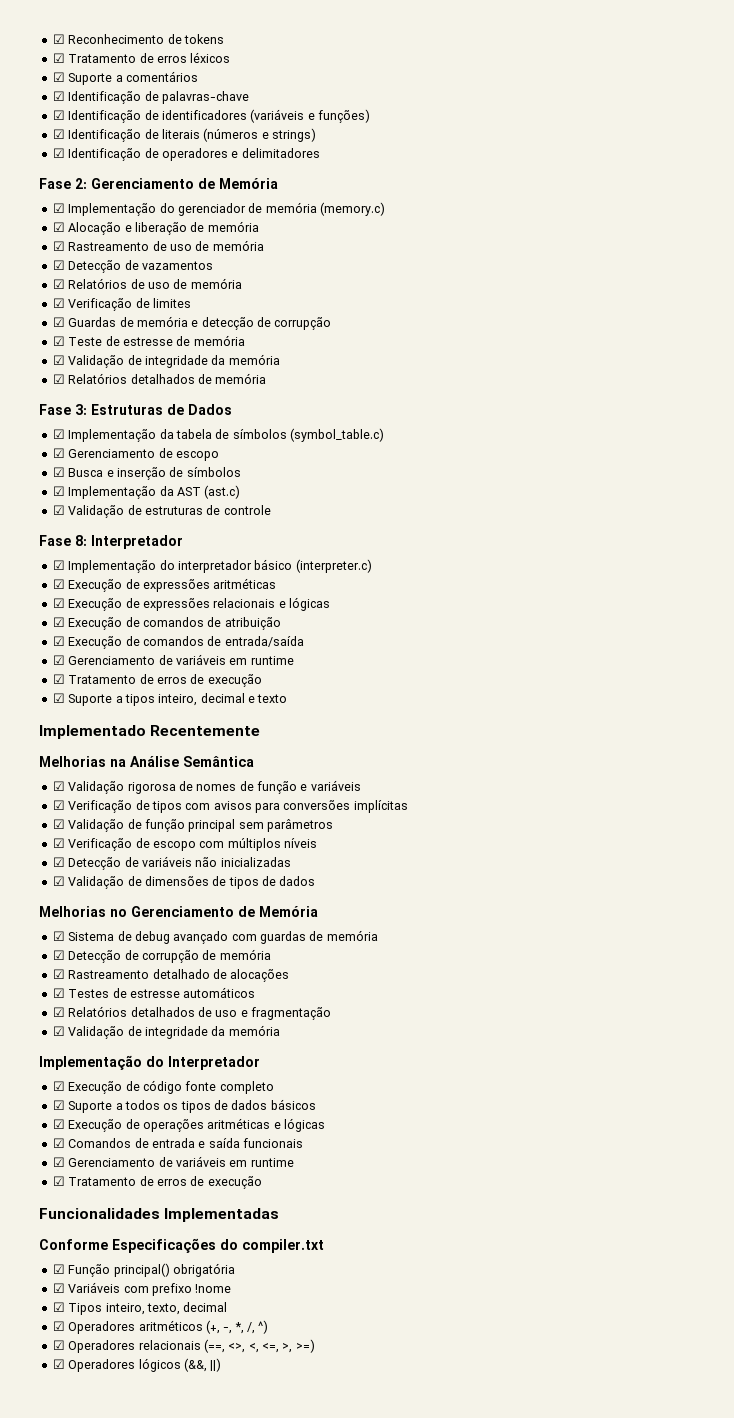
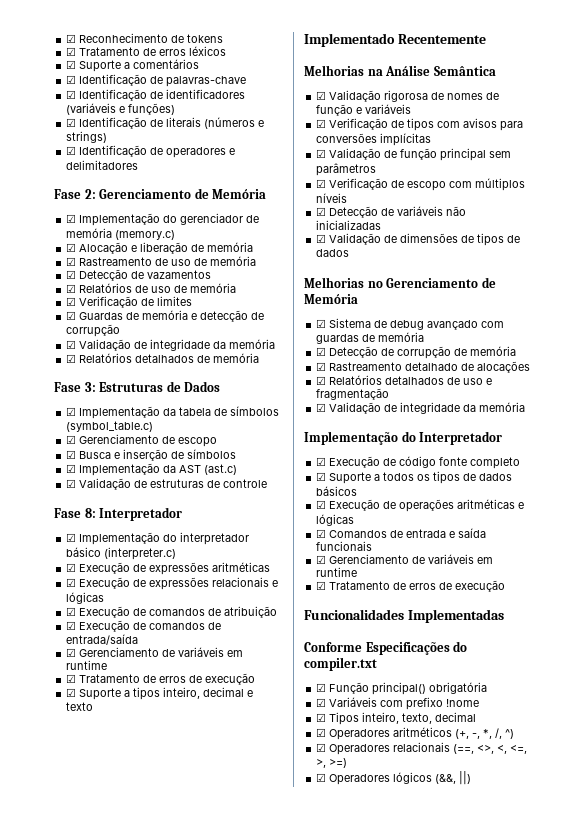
[52,335,245,346] // ☑ Teste de estresse de memória -> (121, 330) none
[52,987,256,998] // ☑ Testes de estresse automáticos -> (531, 367) none

